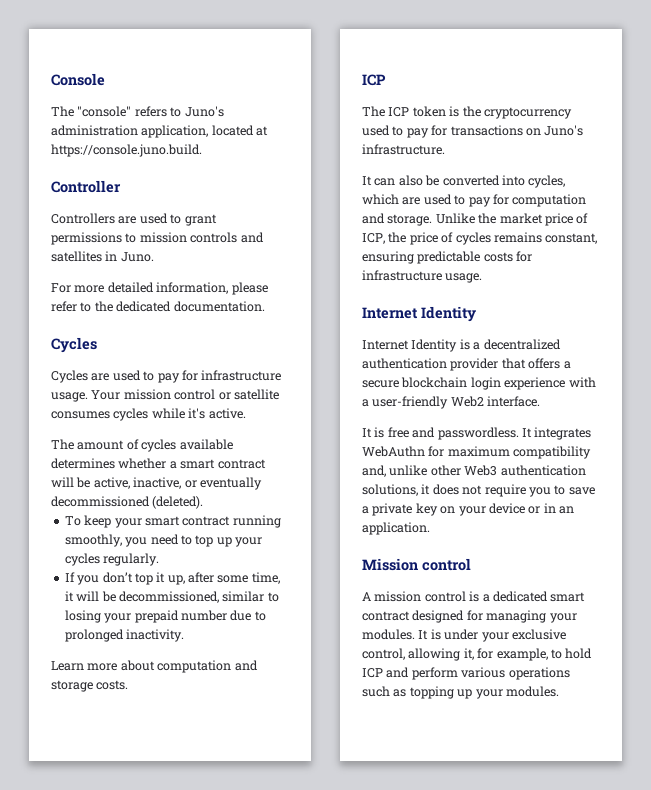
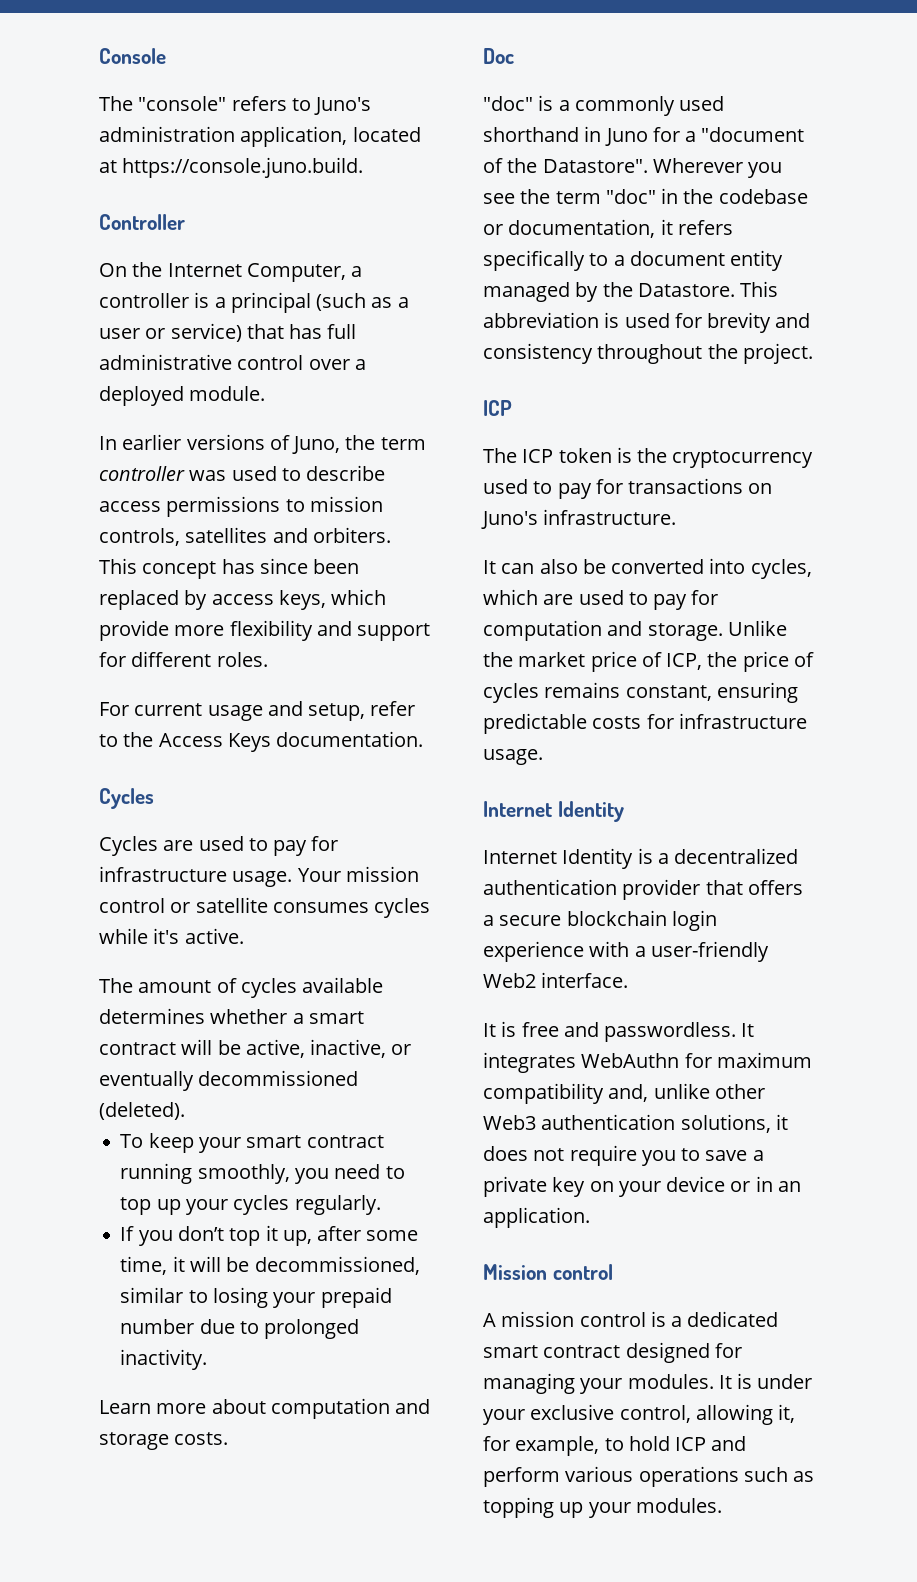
[51,213,217,226] [51,232,264,245] [51,251,154,262] [51,282,268,295] Controllers are used to grant permissions to mission controls and satellites in Juno. // For more detailed information, please -> [99,262,363,282] [99,292,409,313] [99,323,357,342] [99,354,366,370] [99,386,266,406] [99,434,426,454] [99,465,386,481] [99,496,383,517] [99,527,391,546] [99,558,360,579] [99,589,387,610] [99,620,431,641] [99,651,268,667] [99,701,366,721] On the Internet Computer, a controller is a principal (such as a user or service) that has full administrative control over a deployed module. // In earlier versions of Juno, the term controller was used to describe access permissions to mission controls, satellites and orbiters. This concept has since been replaced by access keys, which provide more flexibility and support for different roles. // For current usage and setup,
[116,301,172,312] dedicated -> [158,733,271,752] Access Keys
(129, 685) none -> [483,48,514,64] [483,95,725,116] [483,126,805,146] [483,158,783,178] [483,188,808,204] [483,219,733,238] [483,250,784,271] [483,281,779,302] [483,312,811,333] [483,343,813,364] // Doc // "doc" is a commonly used shorthand in Juno for a "document of the Datastore". Wherever you see the term "doc" in the codebase or documentation, it refers specifically to a document entity managed by the Datastore. This abbreviation is used for brevity and consistency throughout the project.

